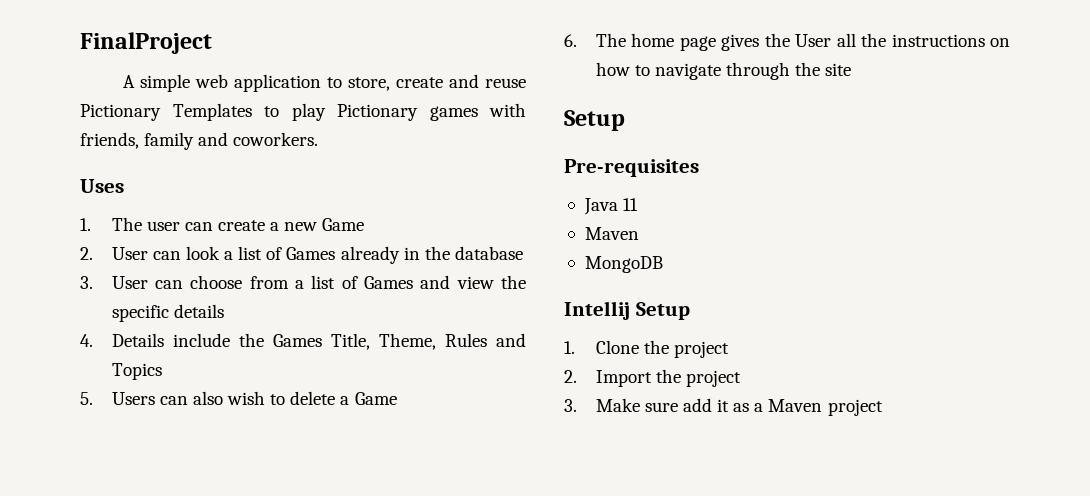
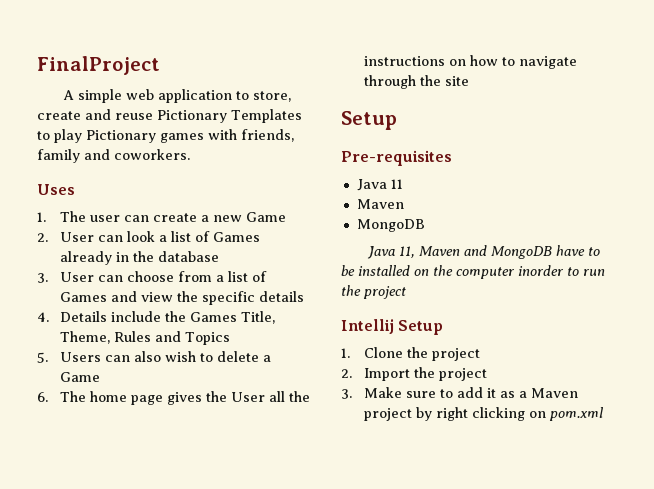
(663, 264) none -> [367,245,601,259] [341,265,605,279] [341,285,406,299] // Java 11, Maven and MongoDB have to be installed on the computer inorder to run the project
(678, 407) none -> [439,389,453,398] to
(883, 407) none -> [415,407,604,421] by right clicking on pom.xml

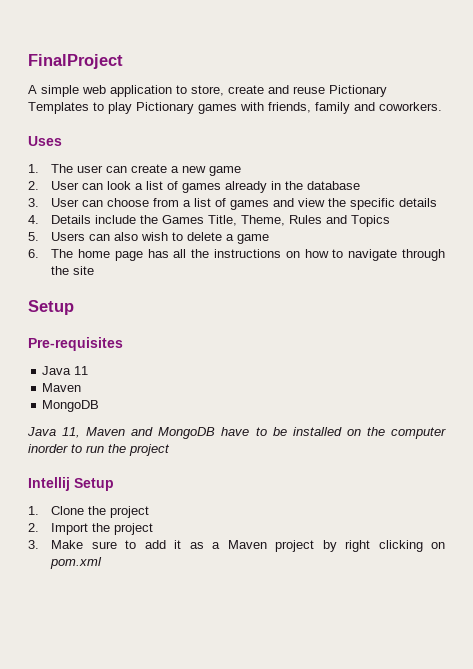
[245,212,286,222] Game -> [209,166,242,176] game
[212,232,260,242] Games -> [182,183,222,193] games
[59,292,107,302] Games -> [230,200,270,210] games
[59,372,100,382] Game -> [237,234,270,244] game
[166,391,265,405] gives the User -> [147,249,169,258] has

